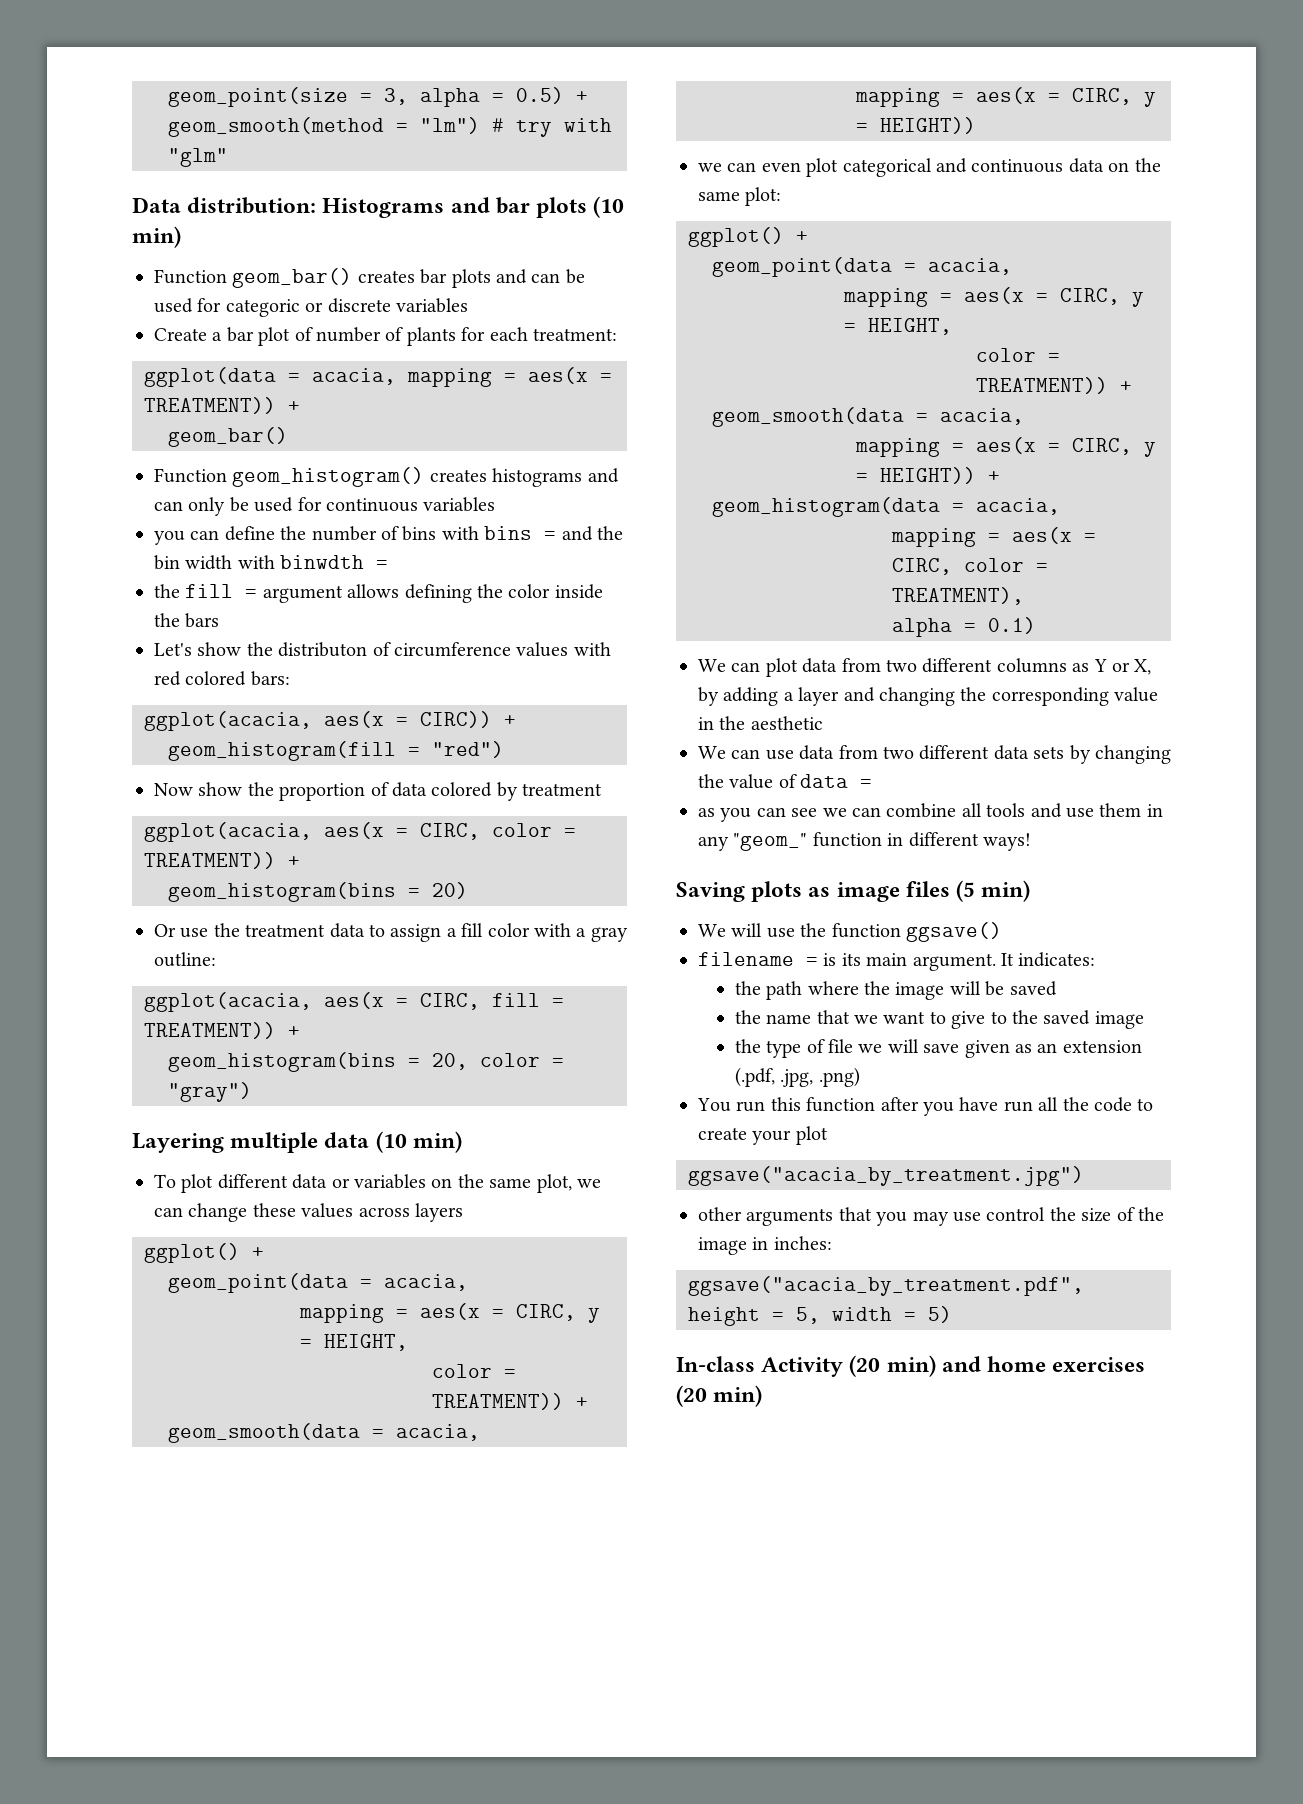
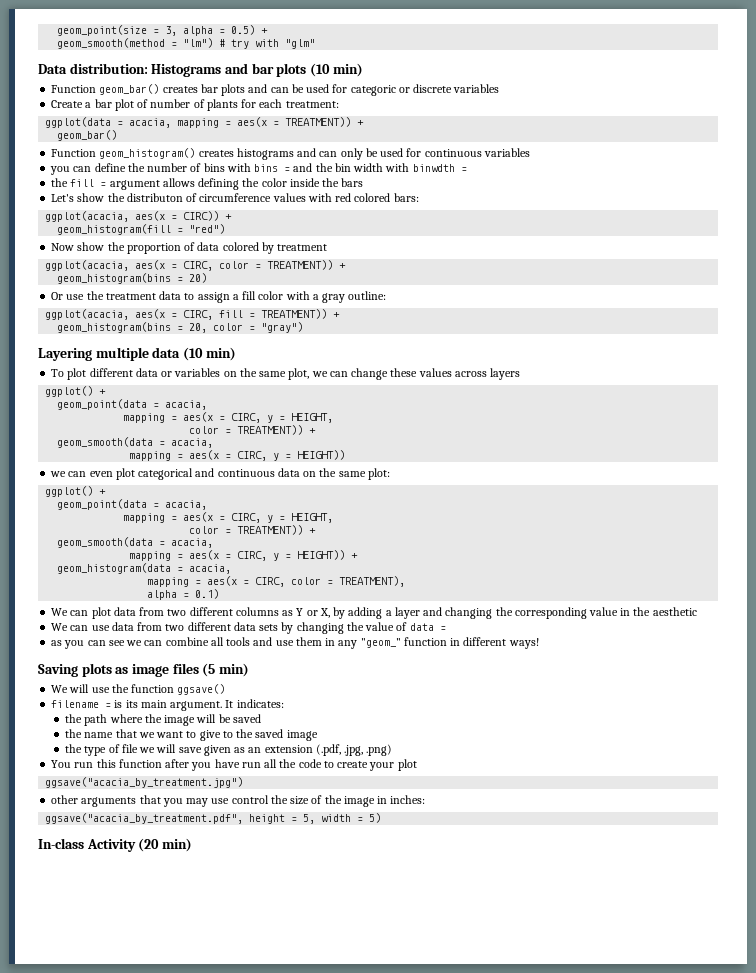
[941,1356,1146,1372] [676,1385,763,1407] and home exercises (20 min) -> (192, 845) none

